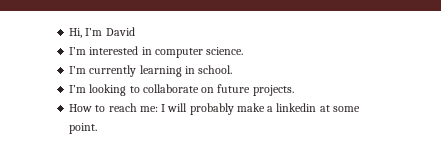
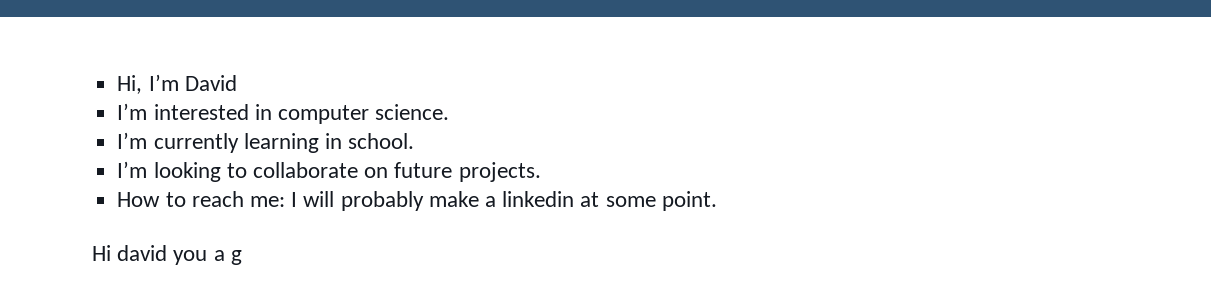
(98, 128) none -> [92,245,242,265] // Hi david you a g

